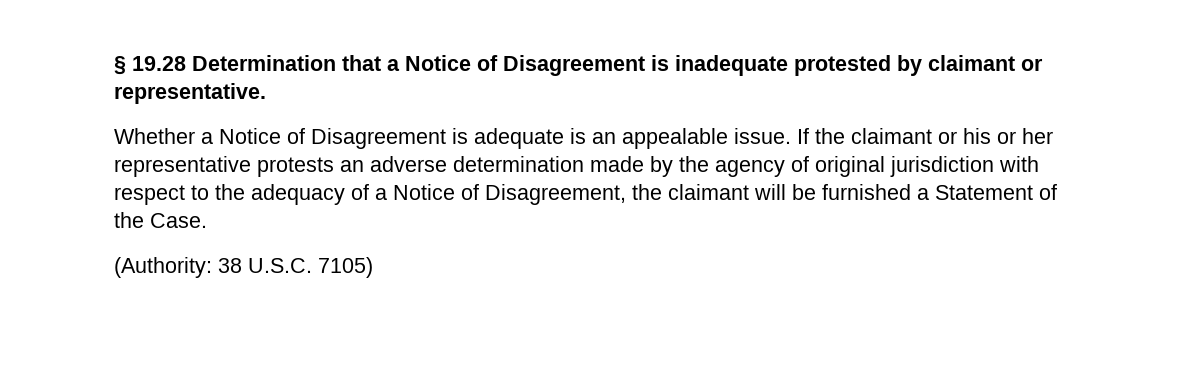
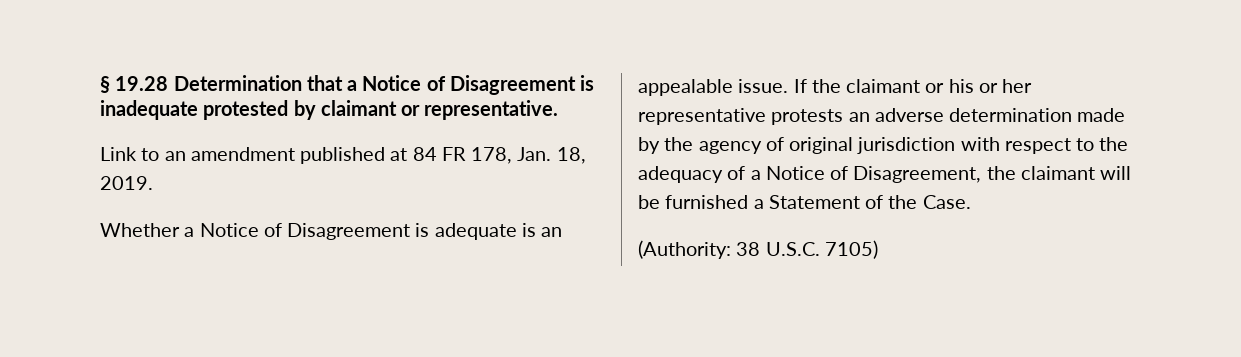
(266, 93) none -> [100,147,586,164] [100,176,153,190] // Link to an amendment published at 84 FR 178, Jan. 18, 2019.

